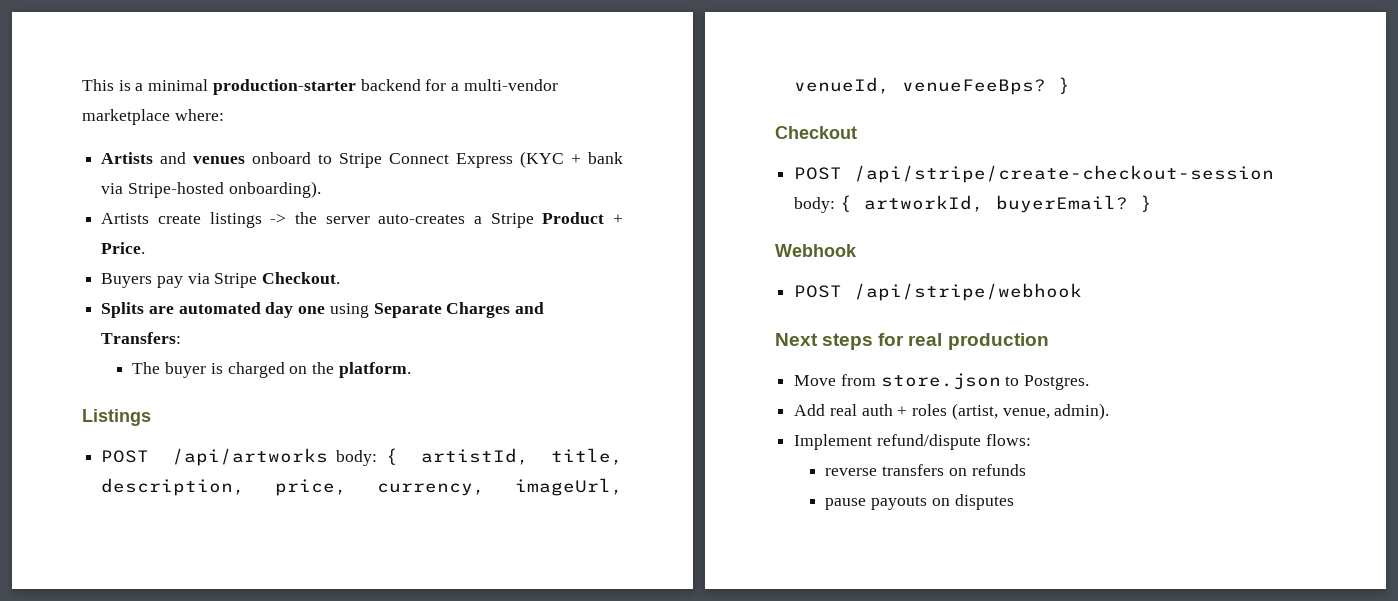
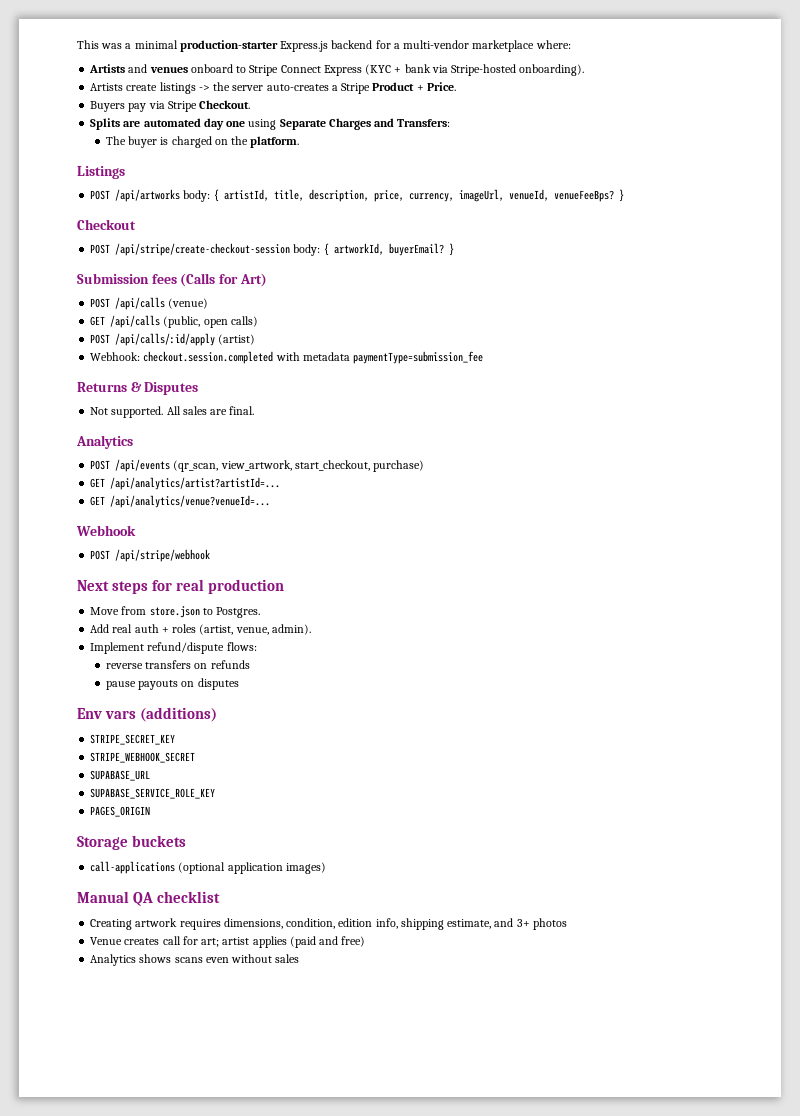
[118,80,131,91] is -> [101,43,123,49] was
(356, 87) none -> [280,41,329,52] Express.js
(1152, 203) none -> [77,273,267,287] [90,297,209,310] [90,315,258,328] [90,333,256,346] [90,351,484,364] [77,382,199,395] [90,406,255,418] [76,435,133,449] [90,459,425,472] [90,477,281,490] [90,495,271,508] // Submission fees (Calls for Art) // POST /api/calls (venue) // GET /api/calls (public, open calls) // POST /api/calls/:id/apply (artist) // Webhook: checkout.session.completed with metadata paymentType=submission_fee // Returns & Disputes // Not supported. All sales are final. // Analytics // POST /api/events (qr_scan, view_artwork, start_checkout, purchase) // GET /api/analytics/artist?artistId=... // GET /api/analytics/venue?venueId=...
(1014, 502) none -> [77,707,218,722] [90,734,176,745] [90,752,196,763] [90,770,151,781] [90,788,216,799] [90,806,151,817] [77,835,187,850] [90,861,326,874] [77,891,221,906] [90,918,567,930] [90,936,366,948] [90,954,300,966] // Env vars (additions) // STRIPE_SECRET_KEY // STRIPE_WEBHOOK_SECRET // SUPABASE_URL // SUPABASE_SERVICE_ROLE_KEY // PAGES_ORIGIN // Storage buckets // call-applications (optional application images) // Manual QA checklist // Creating artwork requires dimensions, condition, edition info, shipping estimate, and 3+ photos // Venue creates call for art; artist applies (paid and free) // Analytics shows scans even without sales

